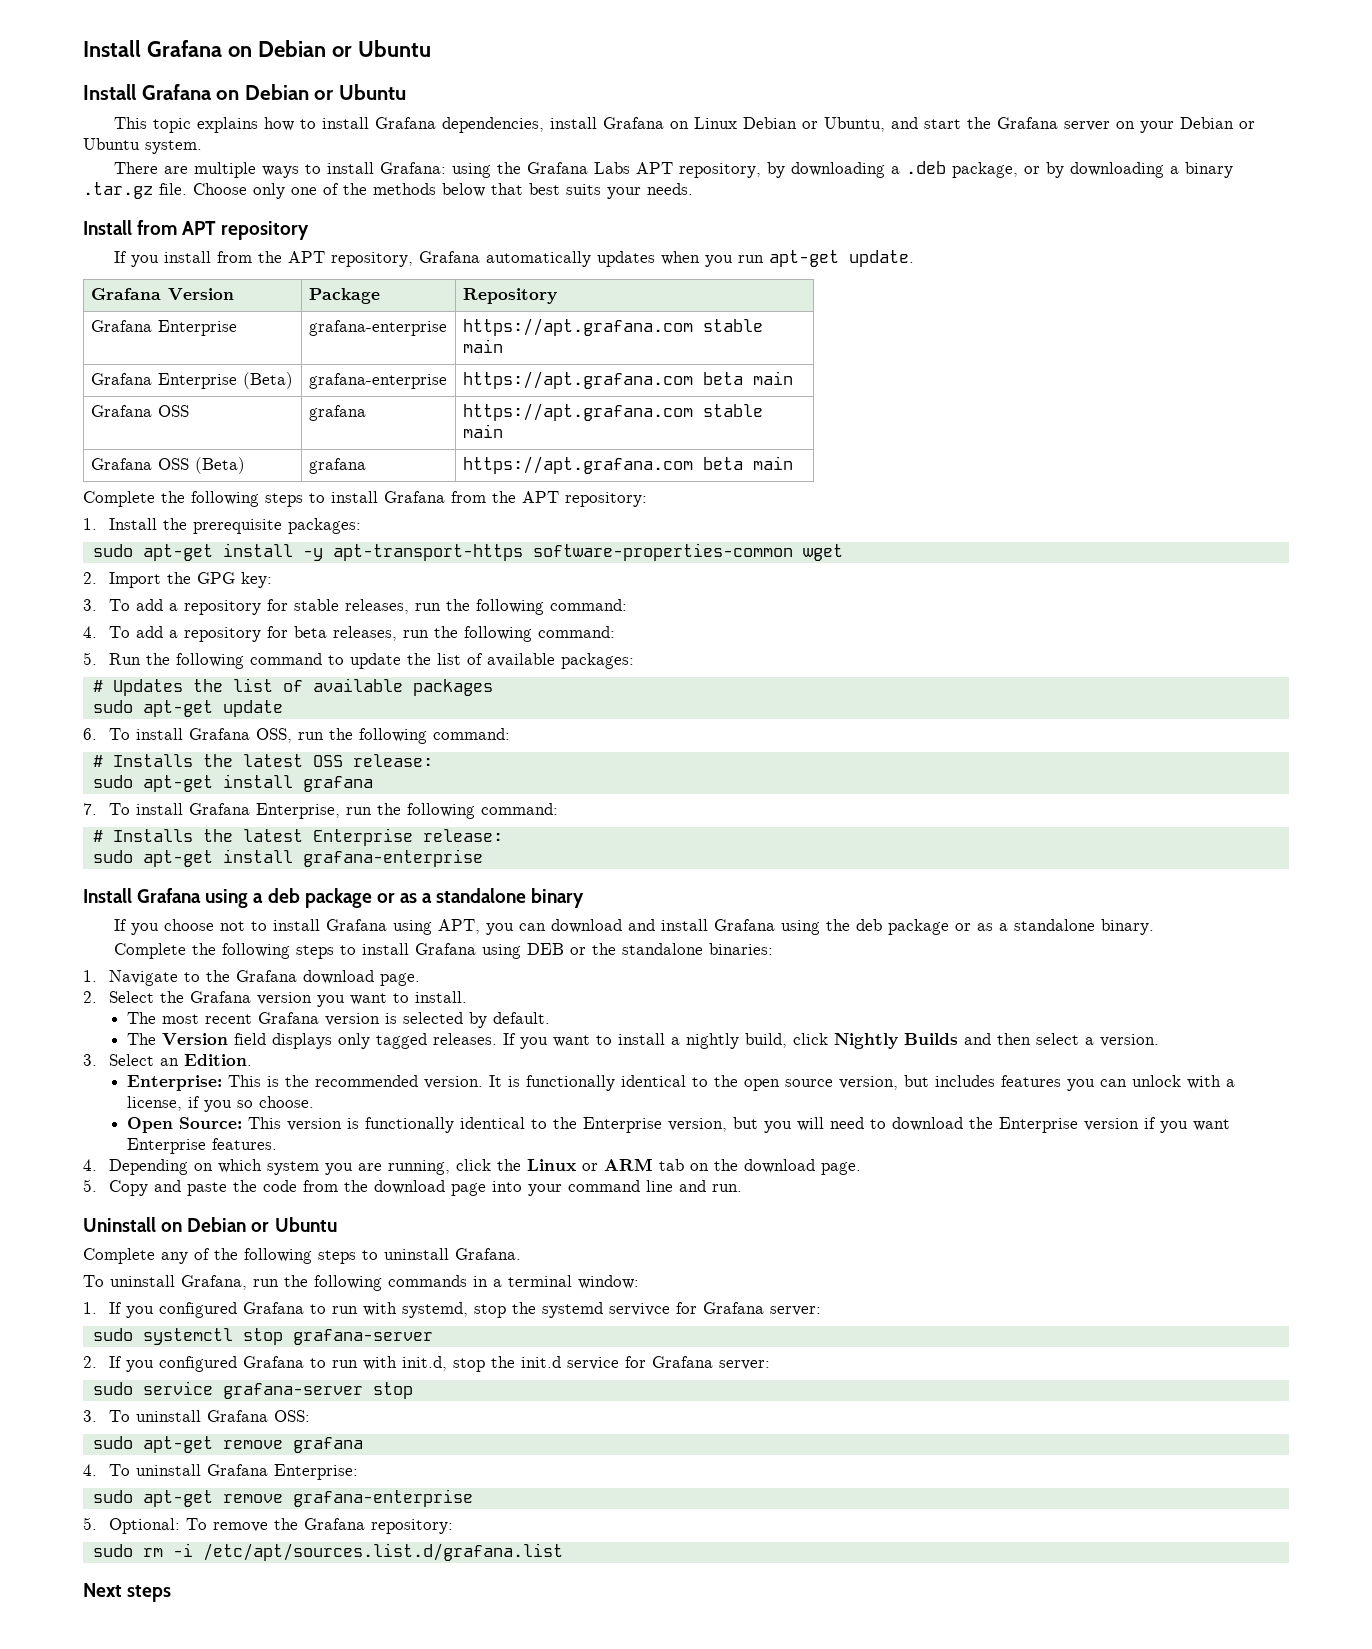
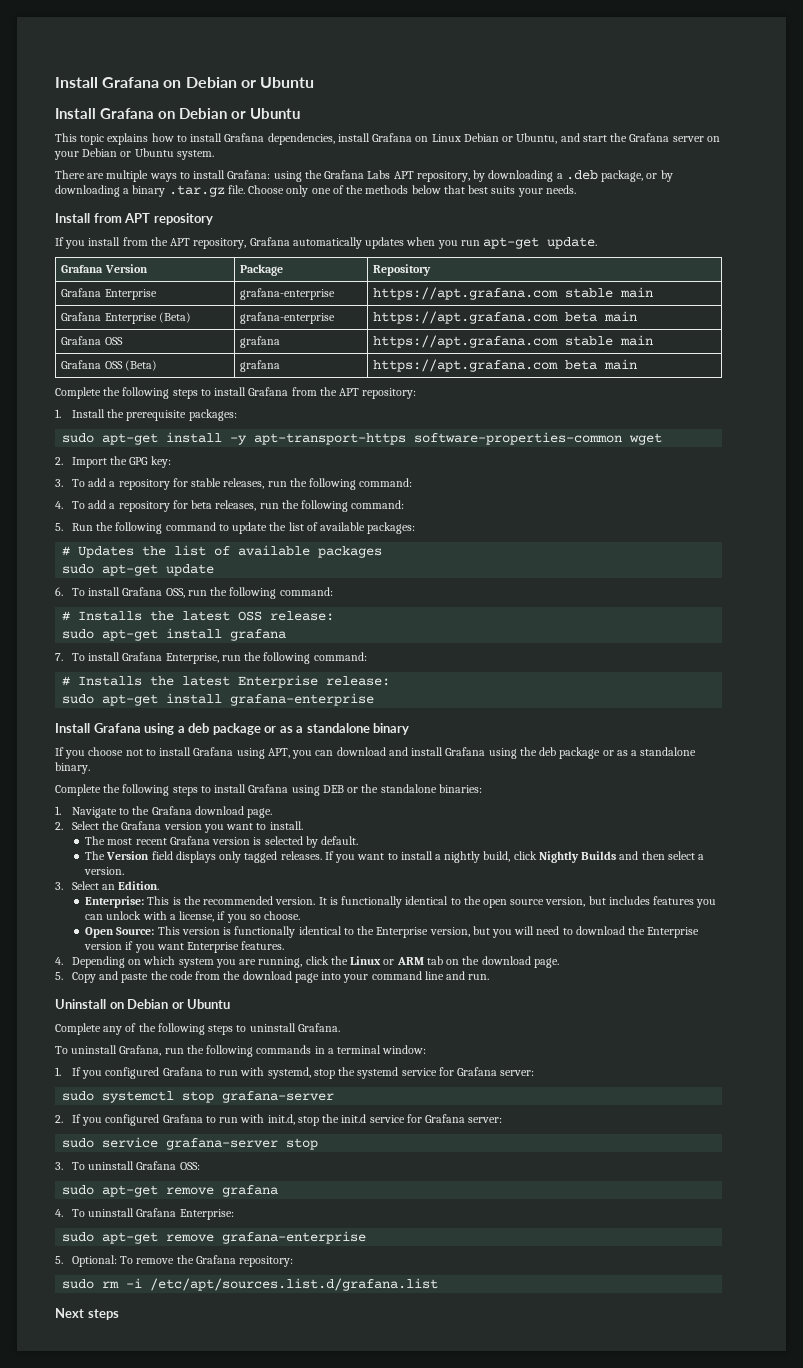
[608,1303,670,1316] servivce -> [401,1068,437,1076] service

